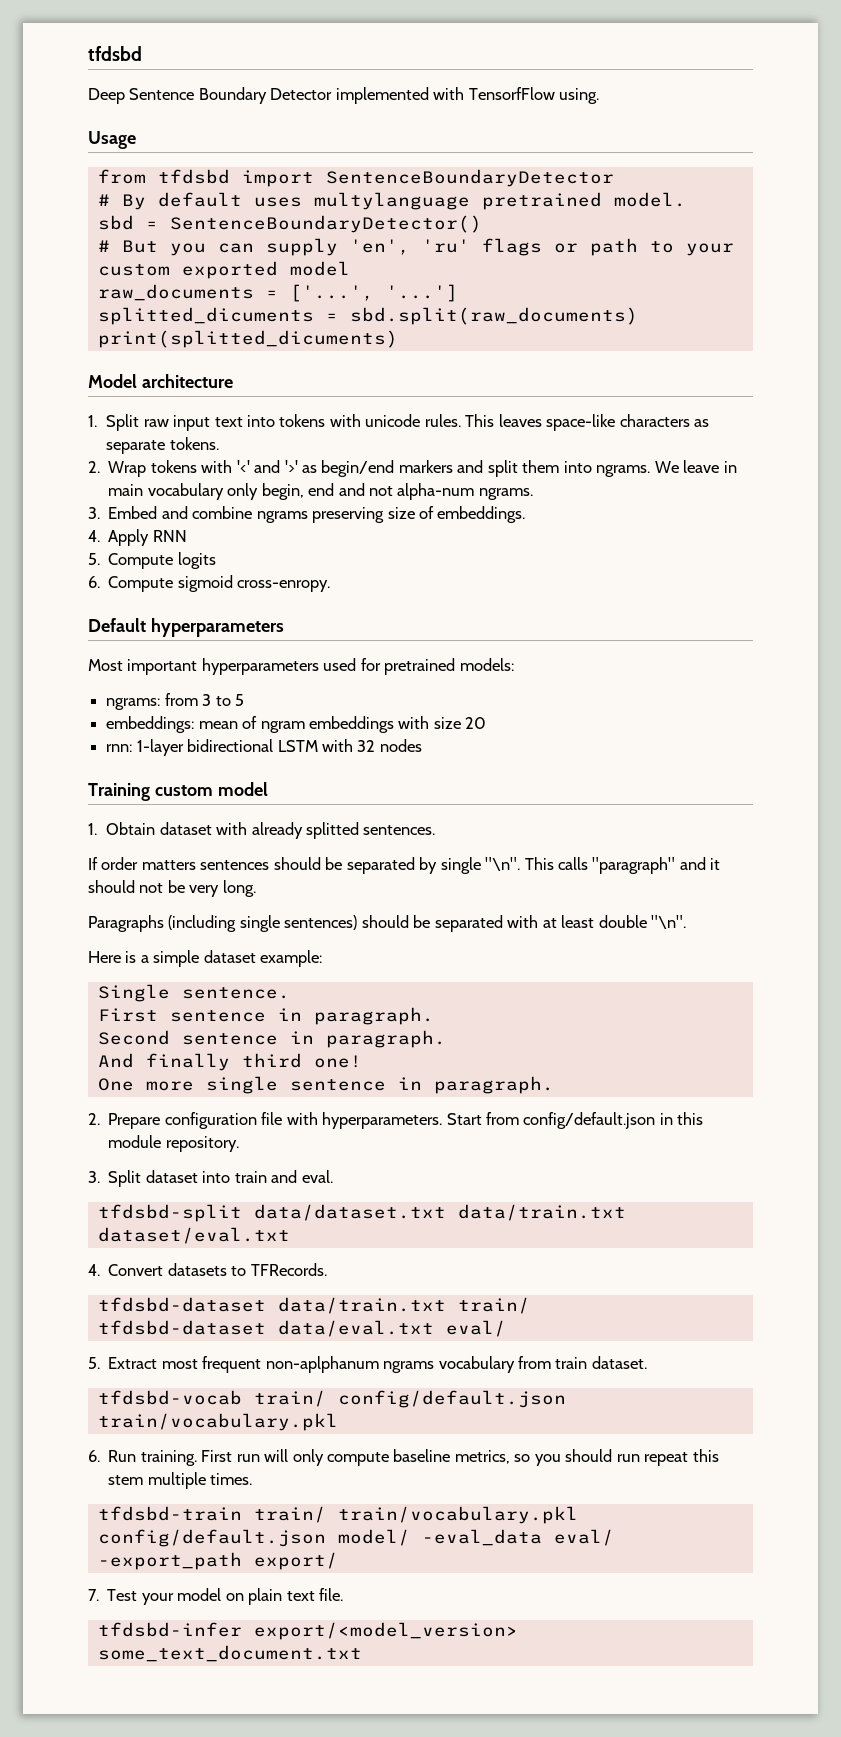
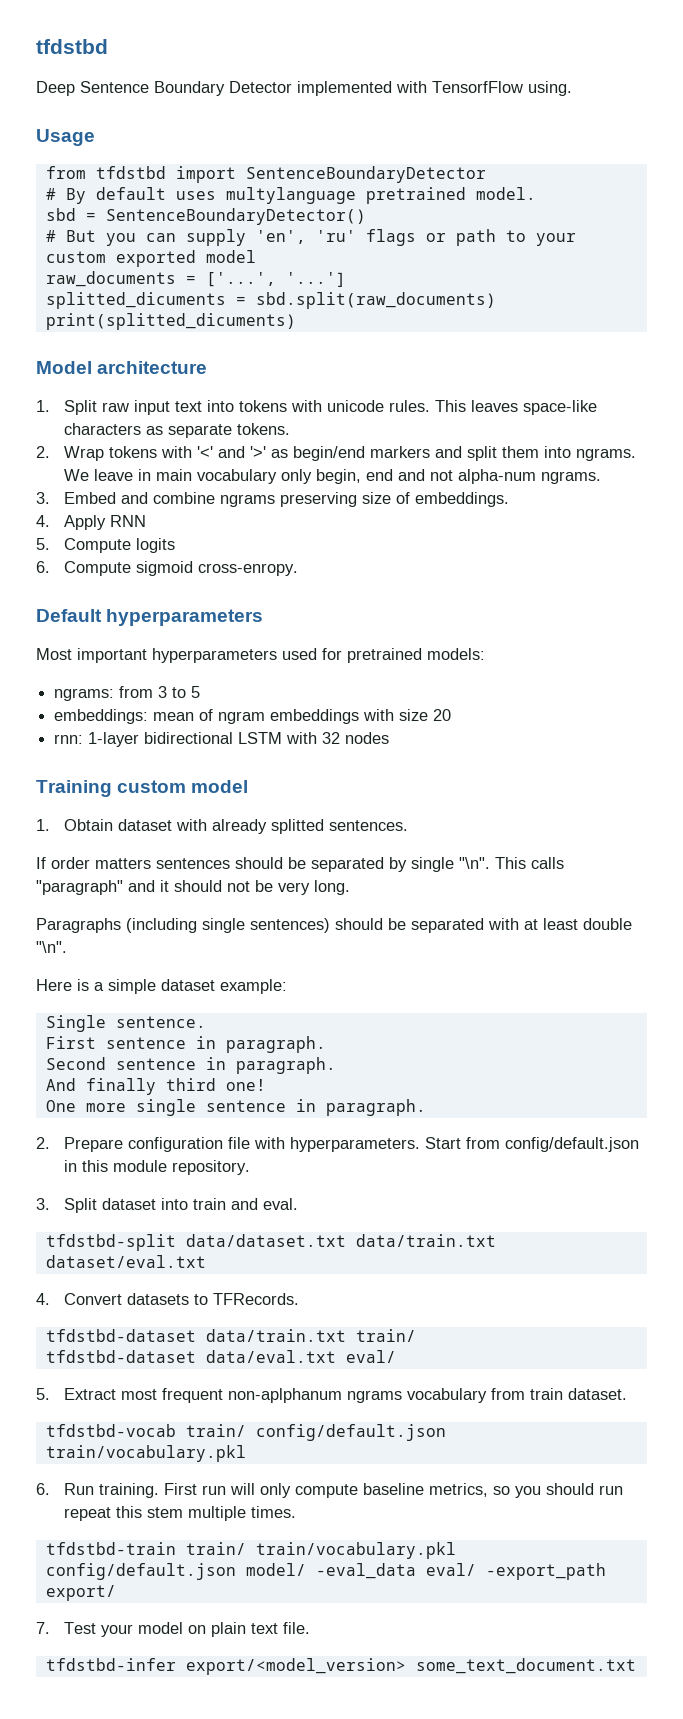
[88,46,142,61] tfdsbd -> [36,39,108,54] tfdstbd
[157,169,230,184] tfdsbd -> [95,166,166,179] tfdstbd
[97,1204,242,1222] tfdsbd-split -> [45,1234,176,1251] tfdstbd-split
[97,1297,266,1312] tfdsbd-dataset -> [45,1329,196,1342] tfdstbd-dataset
[97,1320,266,1335] tfdsbd-dataset -> [45,1350,196,1363] tfdstbd-dataset
[97,1390,242,1405] tfdsbd-vocab -> [45,1424,176,1437] tfdstbd-vocab
[97,1506,242,1521] tfdsbd-train -> [45,1542,176,1555] tfdstbd-train
[97,1622,242,1637] tfdsbd-infer -> [45,1658,176,1671] tfdstbd-infer

